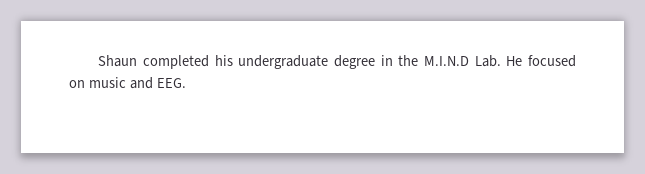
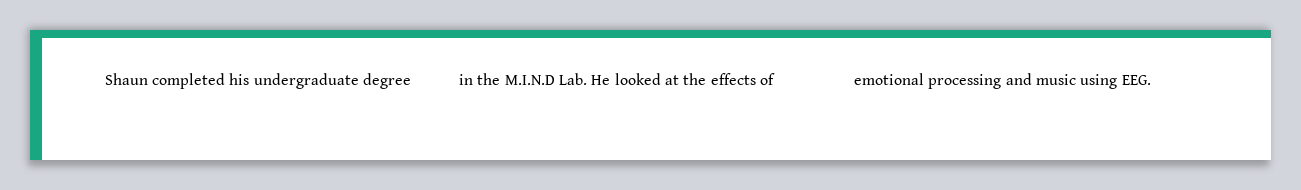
[527,55,576,67] [69,77,153,89] focused on music and -> [614,73,1118,89] looked at the effects of emotional processing and music using

